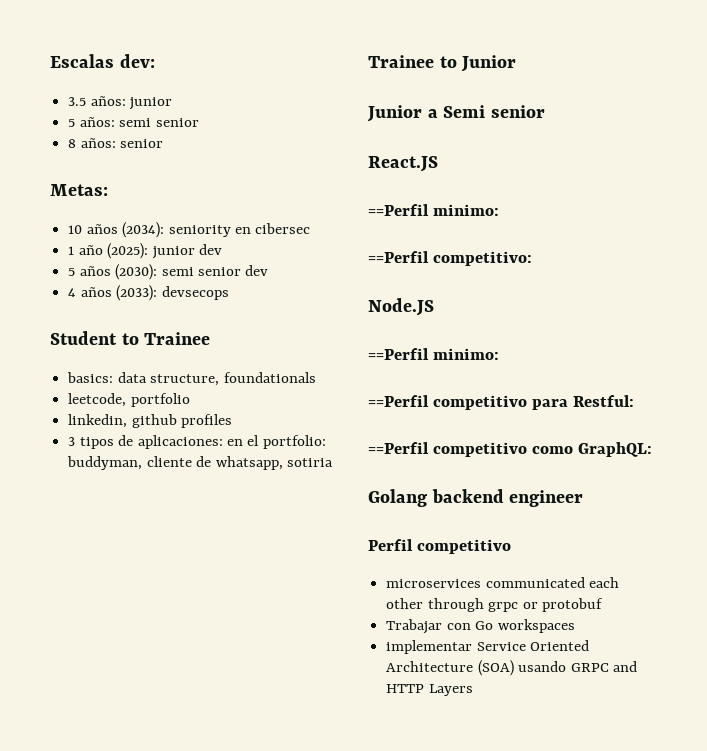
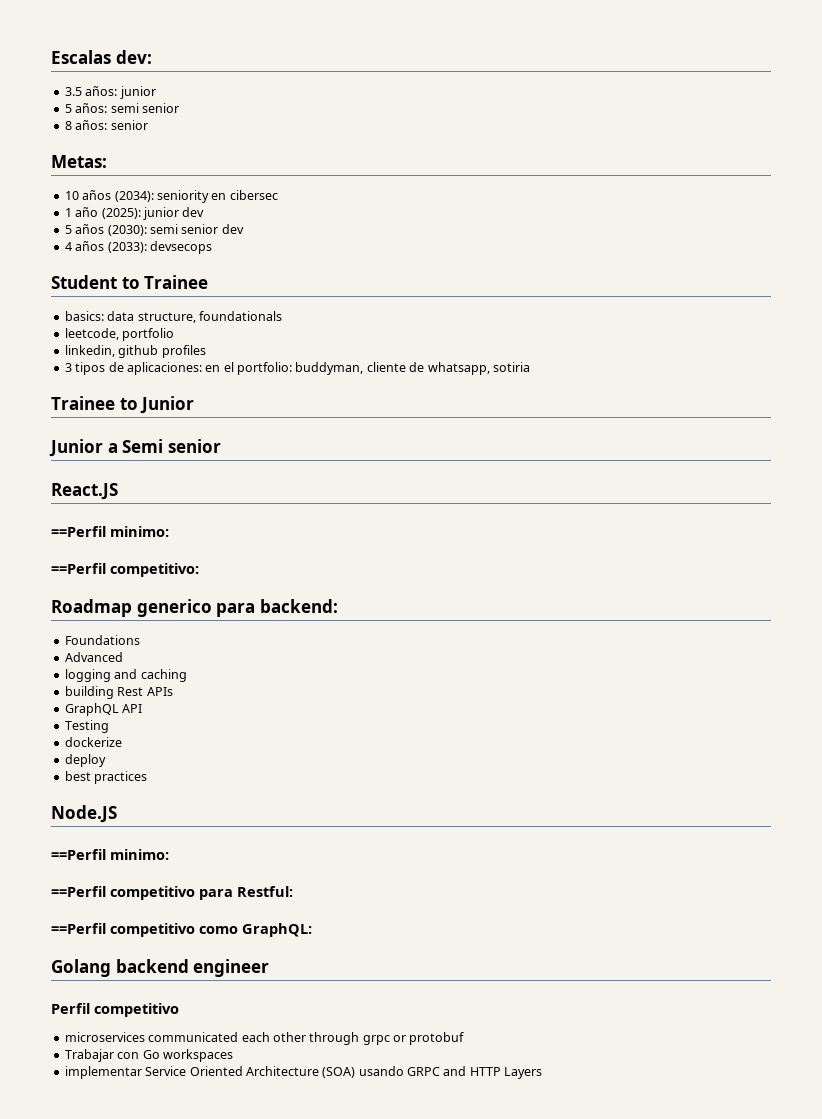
(532, 258) none -> [51,599,338,617] [64,635,140,645] [64,652,123,662] [64,669,187,682] [64,686,173,699] [64,703,143,716] [64,720,109,733] [64,737,122,747] [64,754,106,767] [64,771,148,784] // Roadmap generico para backend: // Foundations // Advanced // logging and caching // building Rest APIs // GraphQL API // Testing // dockerize // deploy // best practices

